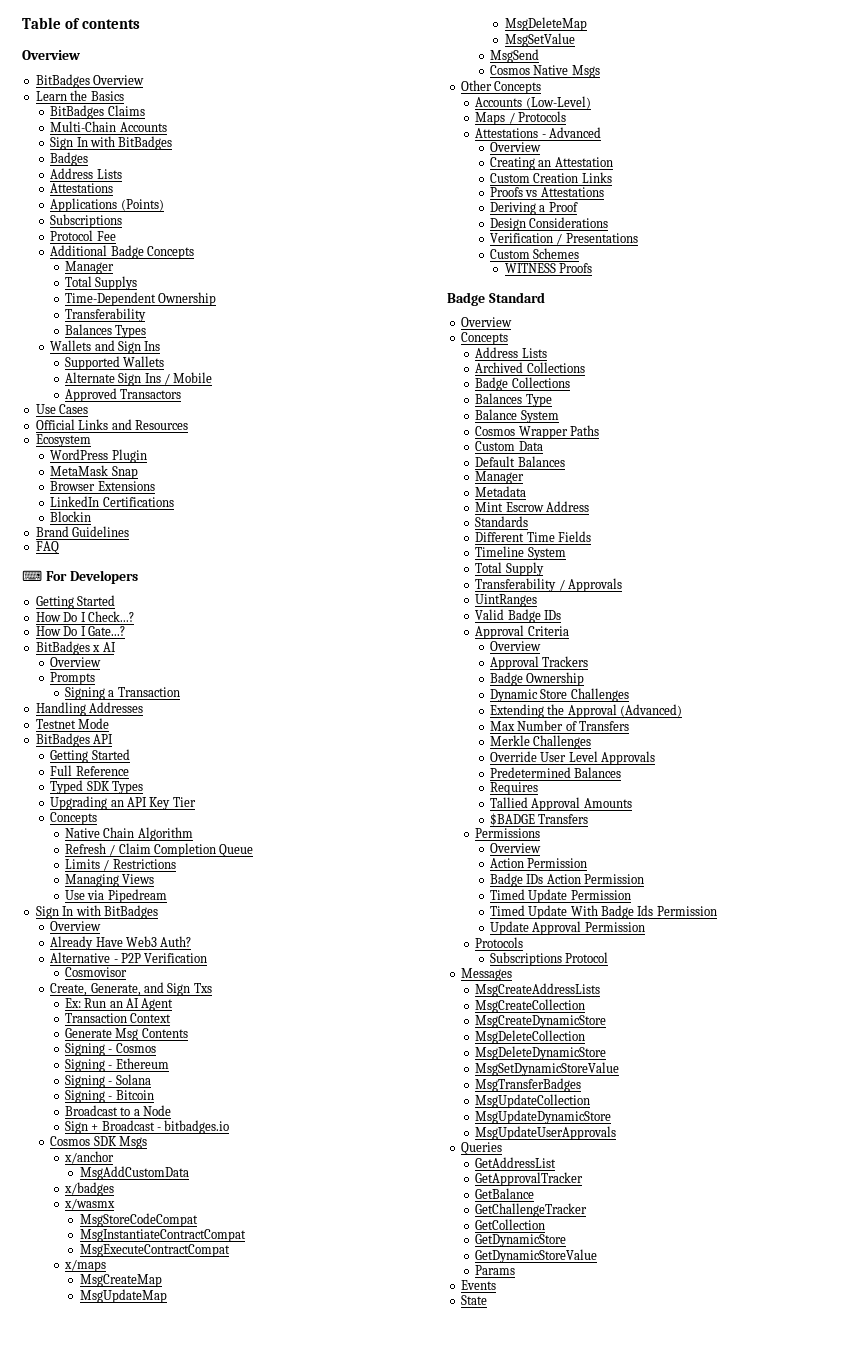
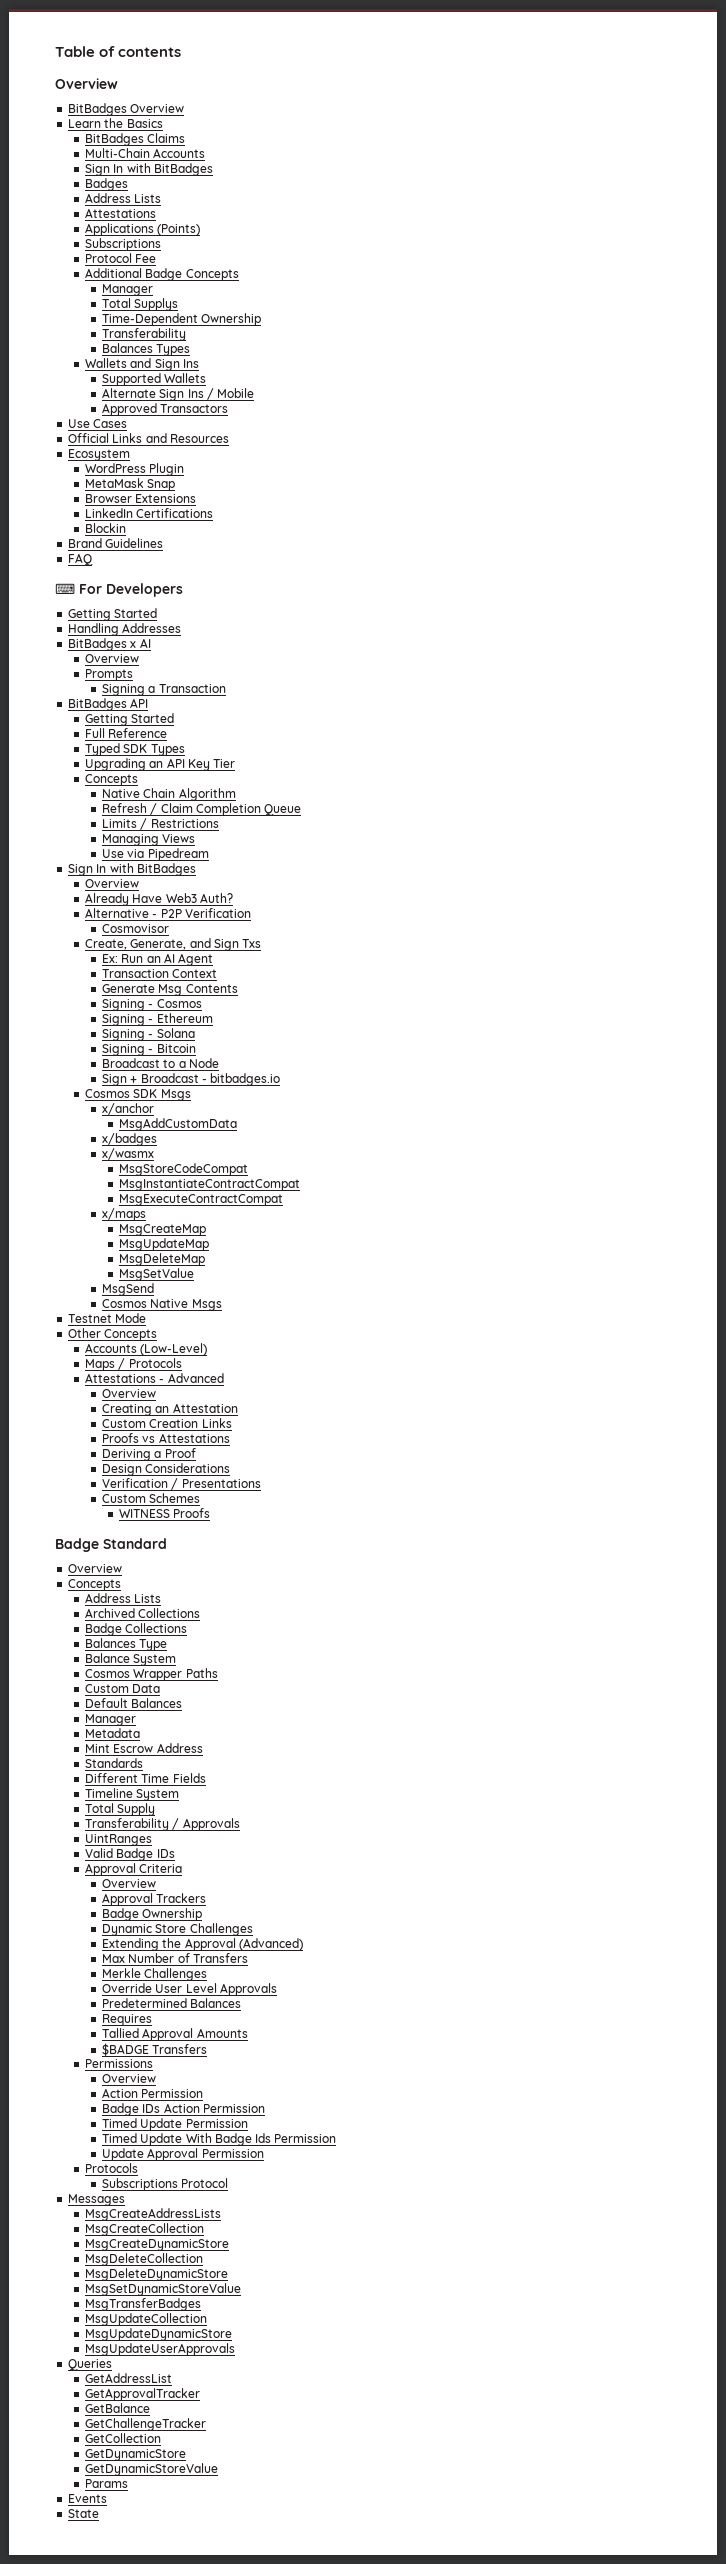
[35,611,134,622] [35,626,125,636] How Do I Check...? // How Do I Gate...? -> [68,623,182,636] Handling Addresses
[35,702,144,716] [35,718,110,729] // Handling Addresses // Testnet Mode -> (226, 688) none
(600, 71) none -> [68,1313,147,1323] // Testnet Mode

